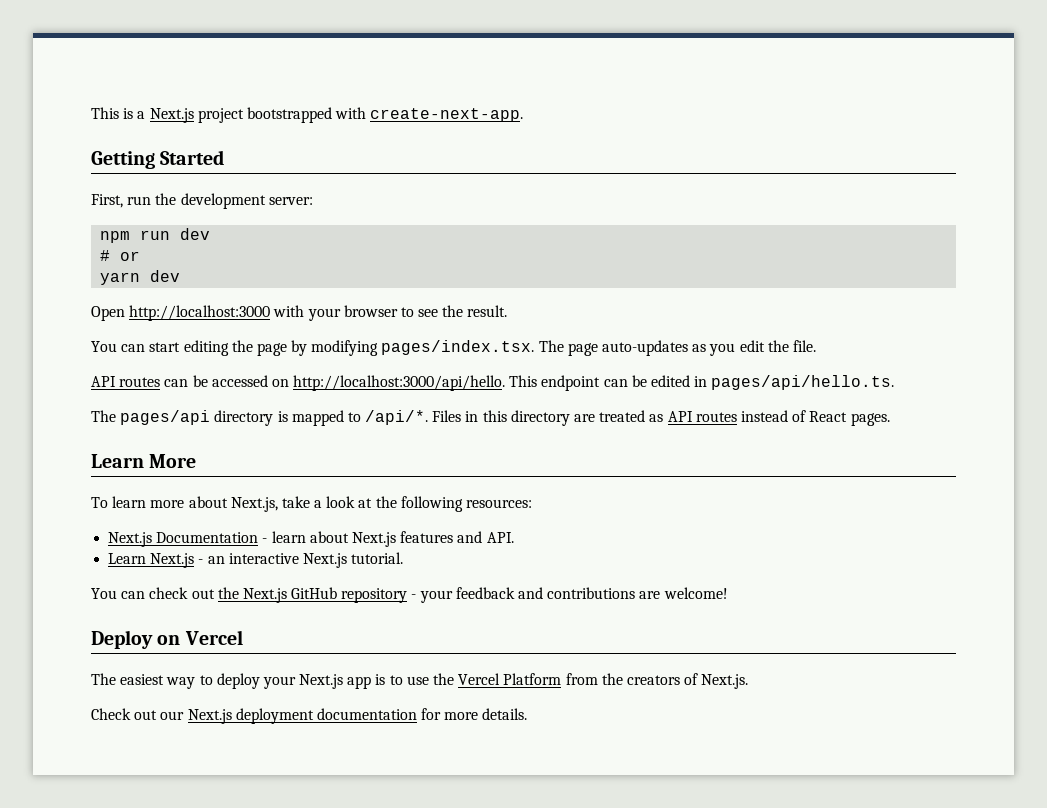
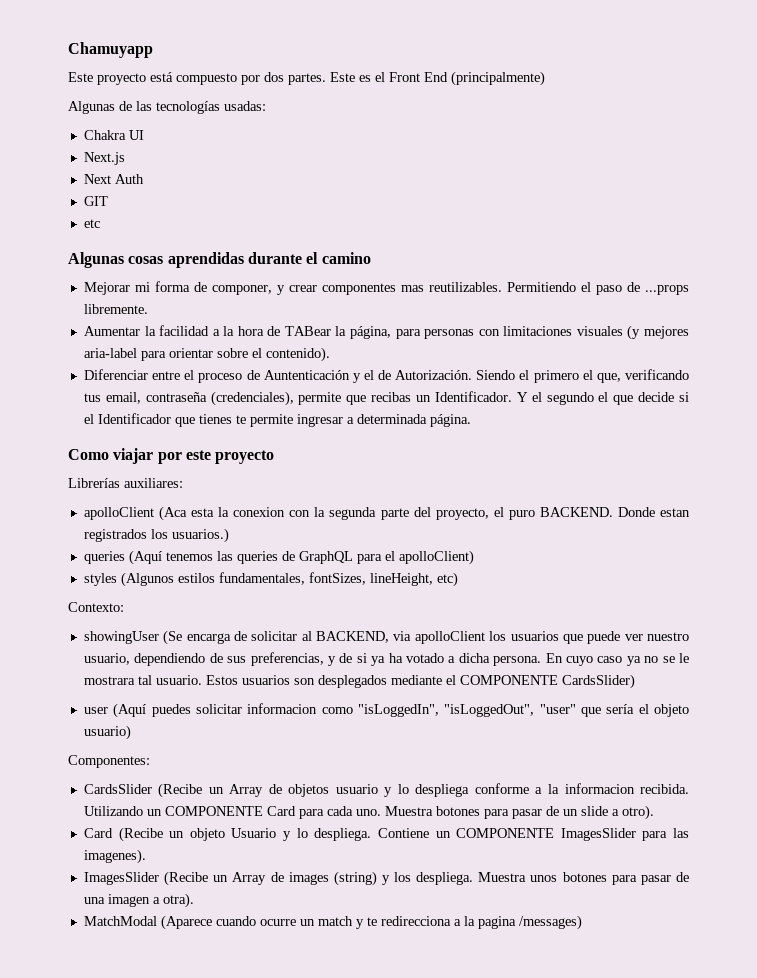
[91,107,524,123] [91,150,225,169] [91,193,313,209] [100,228,211,243] [100,250,141,261] [100,270,181,285] [91,305,508,321] [91,340,816,356] [91,375,895,391] [91,410,890,426] [91,454,197,468] [91,496,533,512] [108,531,514,547] [108,552,404,568] [91,587,728,603] [91,630,243,649] [91,673,749,689] [91,708,528,724] This is a Next.js project bootstrapped with create-next-app. // Getting Started // First, run the development server: // npm run dev // # or // yarn dev // Open http://localhost:3000 with your browser to see the result. // You can start editing the page by modifying pages/index.tsx. The page auto-updates as you edit the file. // API routes can be accessed on http://localhost:3000/api/hello. This endpoint can be edited in pages/api/hello.ts. // The pages/api directory is mapped to /api/*. Files in this directory are treated as API routes instead of React pages. // Learn More // To learn more about Next.js, take a look at the following resources: // Next.js Documentation - learn about Next.js features and API. // Learn Next.js - an interactive Next.js tutorial. // You can check out the Next.js GitHub repository - your feedback and contributions are welcome! // Deploy on Vercel // The easiest way to deploy your Next.js app is to use the Vercel Platform from the creators of Next.js. // Check out our Next.js deployment documentation for more details. -> [68,42,153,58] [68,71,545,86] [68,101,266,114] [83,130,144,140] [83,152,125,165] [83,174,144,184] [83,196,108,206] [83,219,100,228] [68,252,371,268] [83,281,689,295] [83,304,148,314] [83,325,689,340] [83,347,330,362] [83,369,689,383] [83,391,689,406] [83,413,471,427] [68,448,275,464] [68,478,183,488] [83,506,690,521] [83,528,229,543] [83,550,474,565] [83,572,458,587] [68,602,124,612] [83,630,689,645] [83,652,689,666] [83,674,635,689] [83,703,689,718] [83,725,131,740] [68,755,150,768] [83,783,689,798] [83,805,654,820] [83,827,689,842] [83,849,146,864] [83,871,689,886] [83,893,194,908] [83,915,582,930] Chamuyapp // Este proyecto está compuesto por dos partes. Este es el Front End (principalmente) // Algunas de las tecnologías usadas: // Chakra UI // Next.js // Next Auth // GIT // etc // Algunas cosas aprendidas durante el camino // Mejorar mi forma de componer, y crear componentes mas reutilizables. Permitiendo el paso de ...props libremente. // Aumentar la facilidad a la hora de TABear la página, para personas con limitaciones visuales (y mejores aria-label para orientar sobre el contenido). // Diferenciar entre el proceso de Auntenticación y el de Autorización. Siendo el primero el que, verificando tus email, contraseña (credenciales), permite que recibas un Identificador. Y el segundo el que decide si el Identificador que tienes te permite ingresar a determinada página. // Como viajar por este proyecto // Librerías auxiliares: // apolloClient (Aca esta la conexion con la segunda parte del proyecto, el puro BACKEND. Donde estan registrados los usuarios.) // queries (Aquí tenemos las queries de GraphQL para el apolloClient) // styles (Algunos estilos fundamentales, fontSizes, lineHeight, etc) // Contexto: // showingUser (Se encarga de solicitar al BACKEND, via apolloClient los usuarios que puede ver nuestro usuario, dependiendo de sus preferencias, y de si ya ha votado a dicha persona. En cuyo caso ya no se le mostrara tal usuario. Estos usuarios son desplegados mediante el COMPONENTE CardsSlider) // user (Aquí puedes solicitar informacion como "isLoggedIn", "isLoggedOut", "user" que sería el objeto usuario) // Componentes: // CardsSlider (Recibe un Array de objetos usuario y lo despliega conforme a la informacion recibida. Utilizando un COMPONENTE Card para cada uno. Muestra botones para pasar de un slide a otro). // Card (Recibe un objeto Usuario y lo despliega. Contiene un COMPONENTE ImagesSlider para las imagenes). // ImagesSlider (Recibe un Array de images (string) y los despliega. Muestra unos botones para pasar de una imagen a otra). // MatchModal (Aparece cuando ocurre un match y te redirecciona a la pagina /messages)

